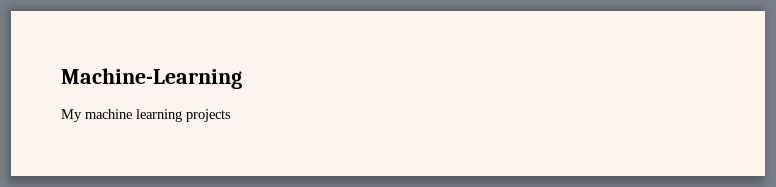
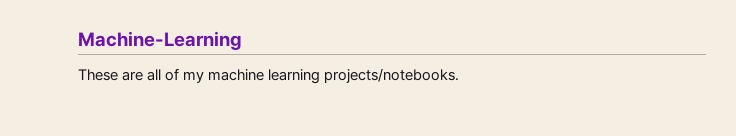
[61,109,82,122] My -> [78,68,205,83] These are all of my
[186,109,231,122] projects -> [324,68,460,83] projects/notebooks.

